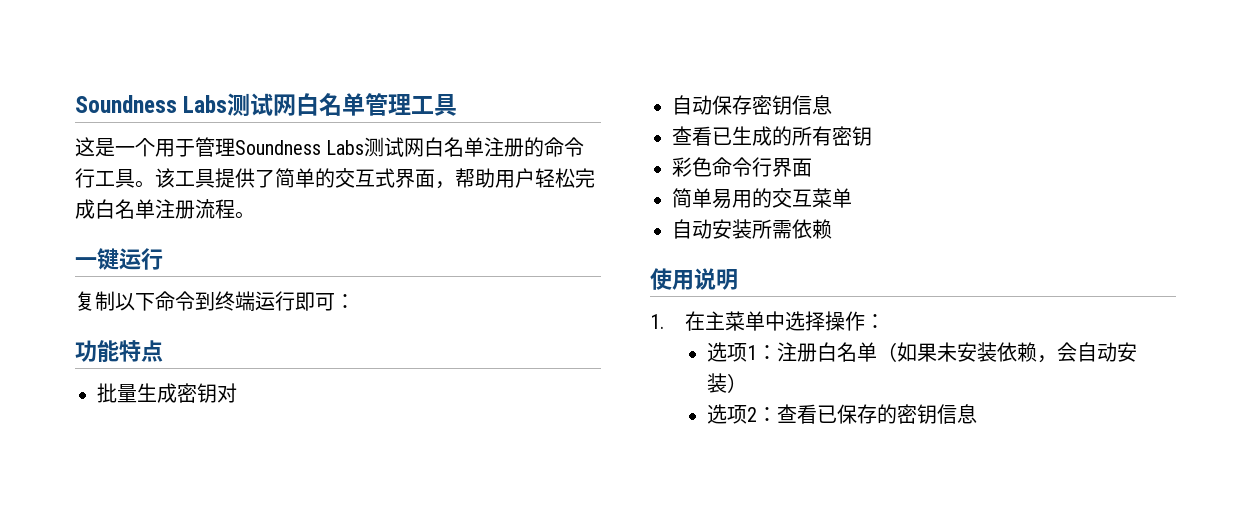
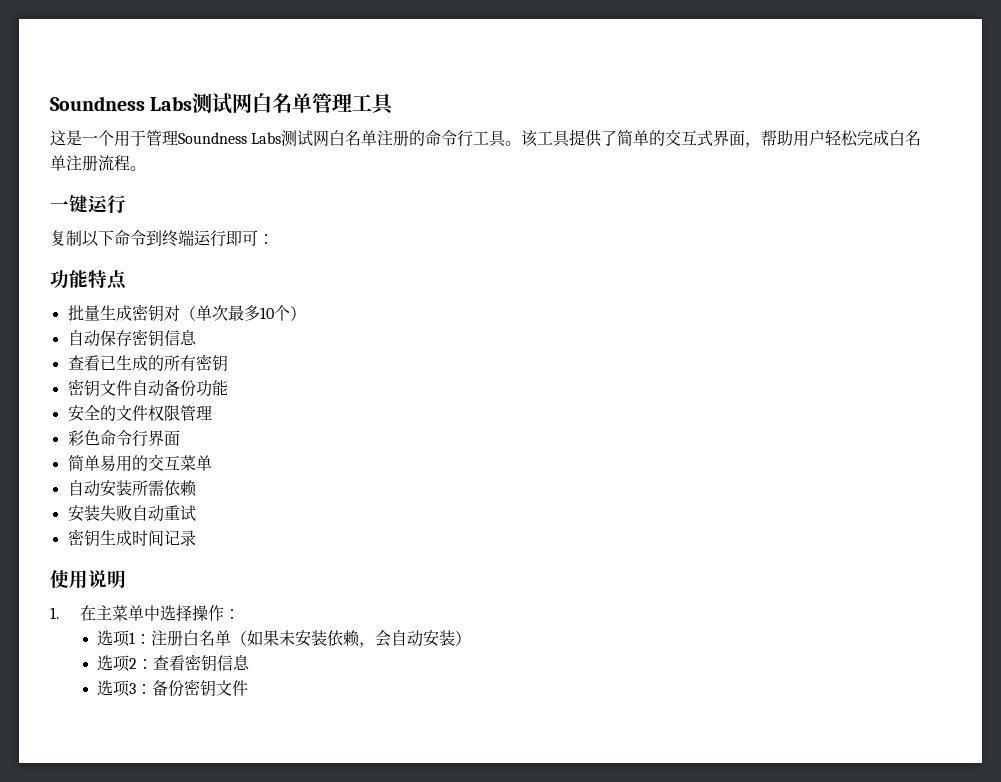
(237, 393) none -> [179,305,306,321] （单次最多10个）
(872, 136) none -> [67,379,228,397] [67,405,212,422] // 密钥文件自动备份功能 // 安全的文件权限管理
(832, 229) none -> [67,505,196,522] [67,529,196,547] // 安装失败自动重试 // 密钥生成时间记录
[817,404,978,424] 已保存的密钥信息 -> [185,654,251,672] [97,679,249,697] 密钥信息 // 选项3：备份密钥文件

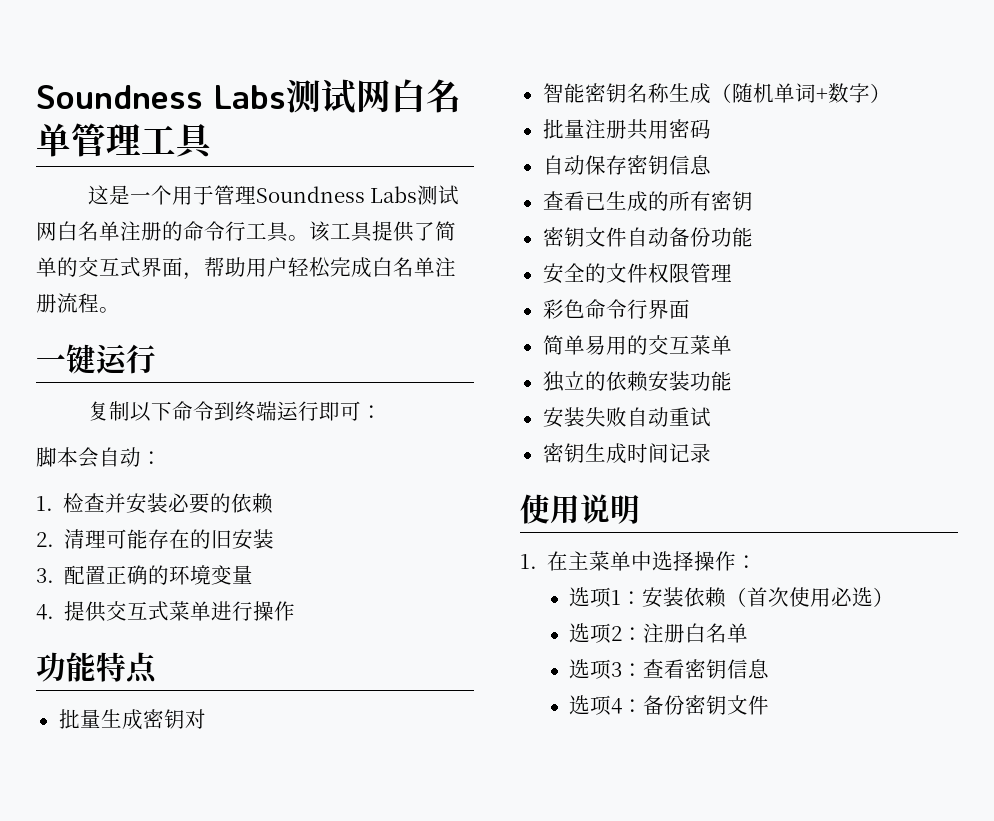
(274, 239) none -> [36,447,162,468] [36,493,274,514] [36,529,275,550] [36,565,254,585] [36,601,296,622] // 脚本会自动： // 1.检查并安装必要的依赖 // 2.清理可能存在的旧安装 // 3.配置正确的环境变量 // 4.提供交互式菜单进行操作
[179,305,306,321] （单次最多10个） -> [542,83,891,104] [542,119,711,140] // 智能密钥名称生成（随机单词+数字） // 批量注册共用密码
[67,480,197,497] 自动安装所需依赖 -> [542,371,732,392] 独立的依赖安装功能
[151,630,472,648] [97,655,138,672] 注册白名单（如果未安装依赖，会自动安装） // 选项2 -> [642,587,895,608] [569,623,749,644] [569,659,623,680] 安装依赖（首次使用必选） // 选项2：注册白名单 // 选项3
[129,683,137,694] 3 -> [611,698,623,714] 4

